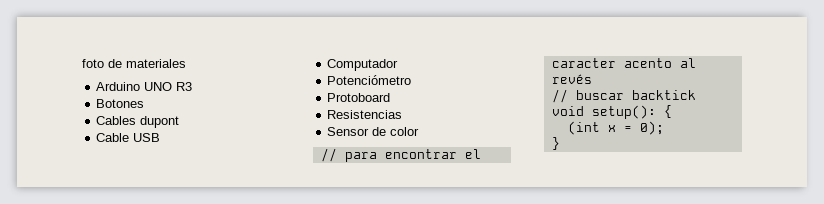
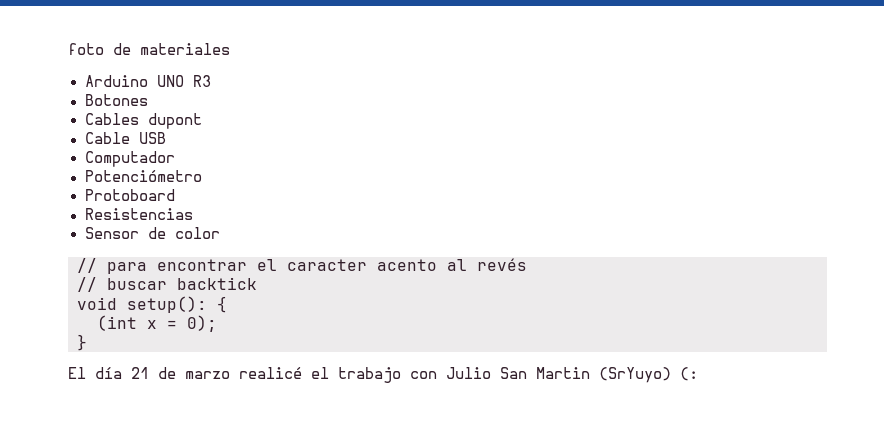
(560, 143) none -> [68,367,698,383] // El día 21 de marzo realicé el trabajo con Julio San Martin (SrYuyo) (:

